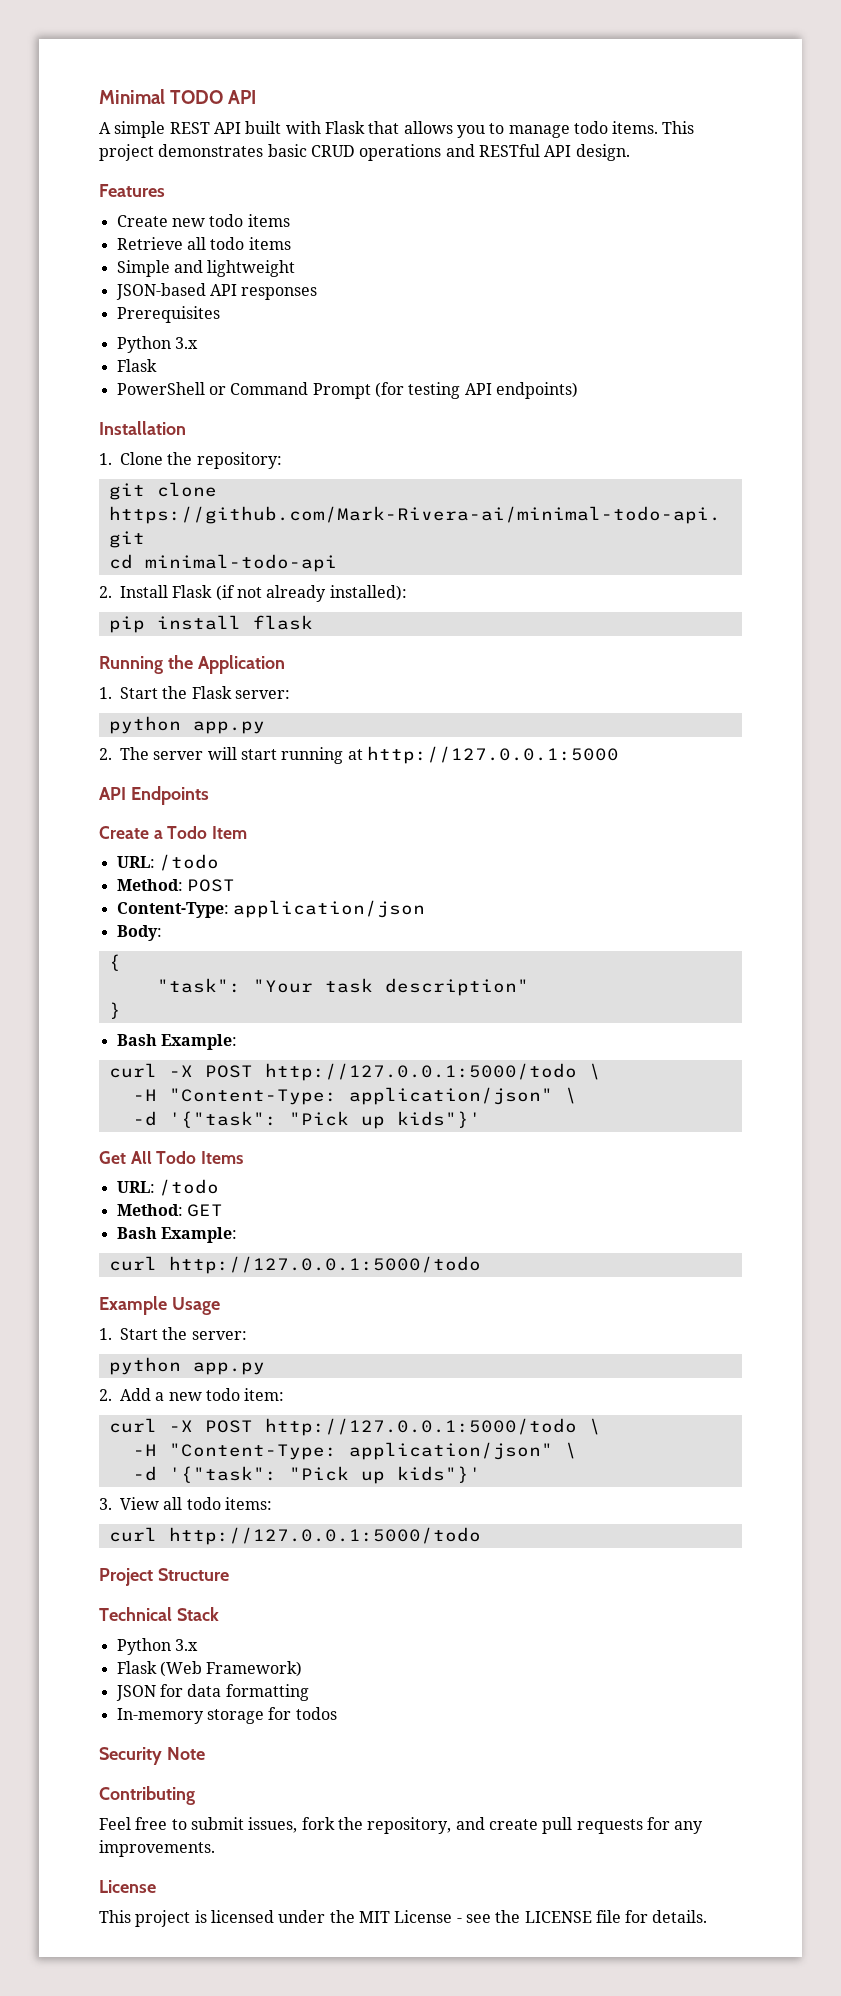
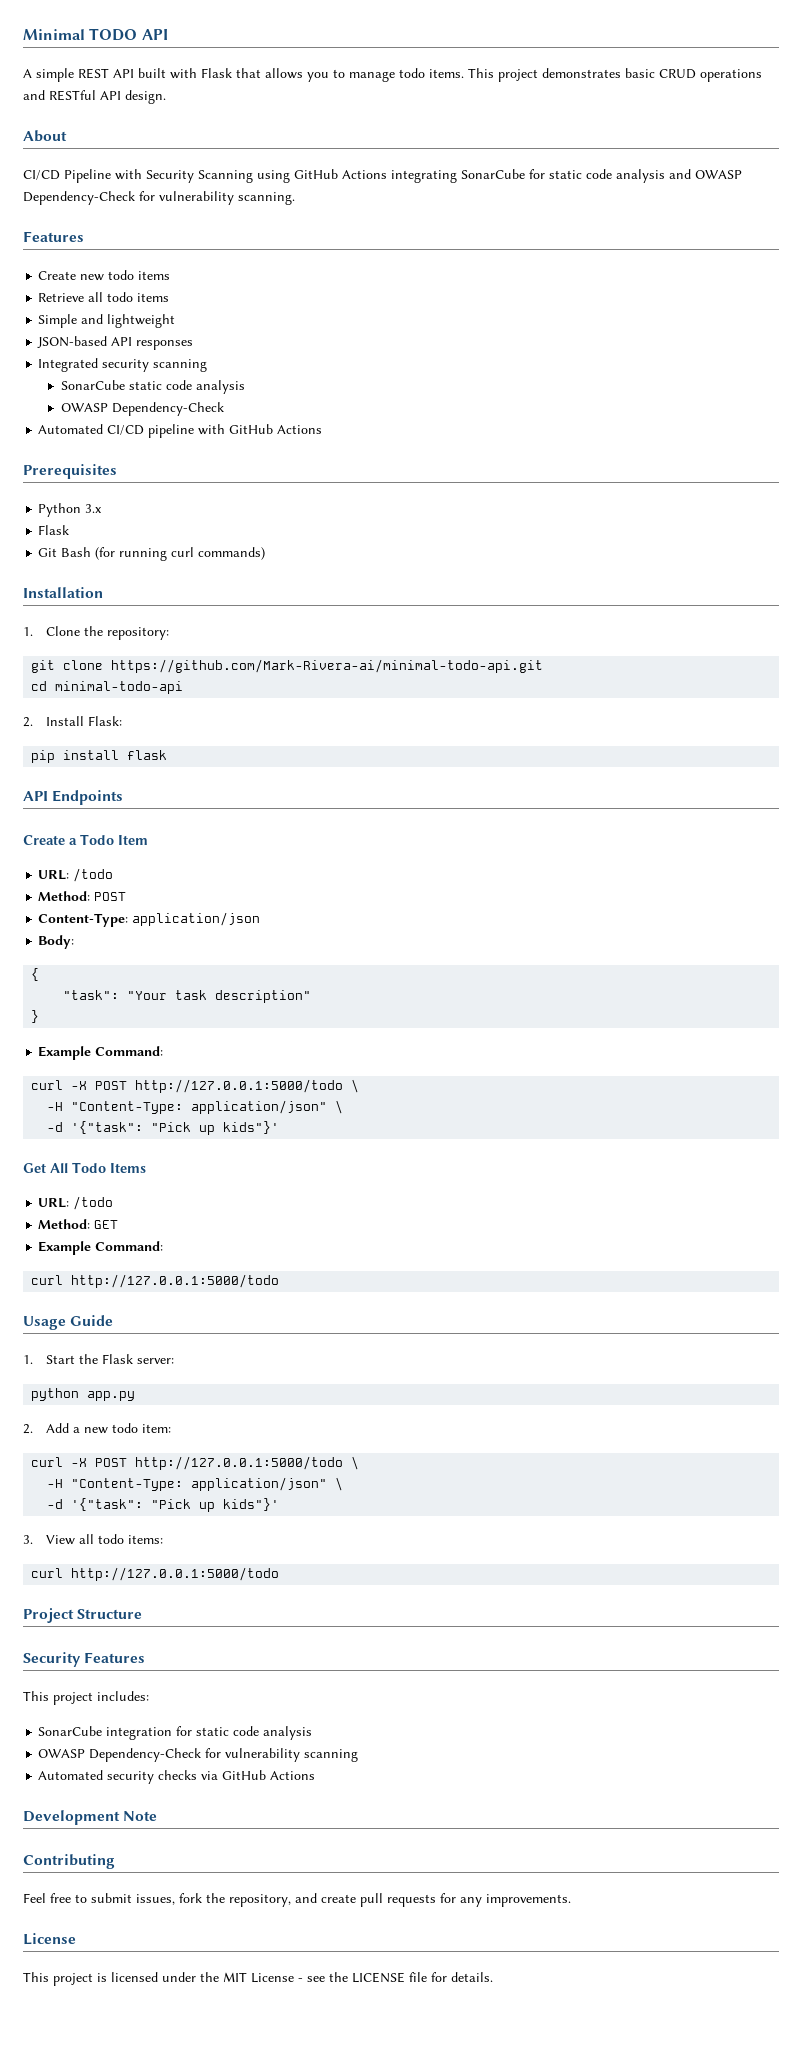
(630, 152) none -> [23,130,67,142] [23,169,742,183] [23,191,295,205] // About // CI/CD Pipeline with Security Scanning using GitHub Actions integrating SonarCube for static code analysis and OWASP Dependency-Check for vulnerability scanning.
[116,306,220,323] [116,336,198,353] [116,359,157,372] [116,382,578,399] Prerequisites // Python 3.x // Flask // PowerShell or Command Prompt (for testing API endpoints) -> [38,358,208,372] [60,380,245,394] [60,402,224,416] [38,424,323,438] [23,464,117,479] [38,503,103,517] [38,525,70,535] [38,547,266,561] Integrated security scanning // SonarCube static code analysis // OWASP Dependency-Check // Automated CI/CD pipeline with GitHub Actions // Prerequisites // Python 3.x // Flask // Git Bash (for running curl commands)
[172,585,407,602] [108,615,313,633] [99,655,285,674] [99,686,290,699] [108,716,265,734] [99,746,619,764] Flask (if not already installed): // pip install flask // Running the Application // 1. Start the Flask server: // python app.py // 2. The server will start running at http://127.0.0.1:5000 -> [87,716,122,726] [31,750,168,763] Flask: // pip install flask
[116,1034,237,1050] Bash Example: -> [38,1046,164,1060] Example Command:
[116,1227,237,1243] [108,1256,481,1274] [99,1296,167,1315] Bash Example: // curl http://127.0.0.1:5000/todo // Example -> [38,1241,164,1255] [31,1274,280,1288] Example Command: // curl http://127.0.0.1:5000/todo //
[99,1327,188,1340] // 1. Start the -> [70,1315,114,1326] [23,1354,133,1364] Guide // 1. Start the Flask
[99,1607,219,1621] [116,1638,198,1655] [116,1661,303,1677] [115,1684,309,1701] [116,1707,337,1724] [99,1747,162,1765] Technical Stack // Python 3.x // Flask (Web Framework) // JSON for data formatting // In-memory storage for todos // Security -> [23,1652,146,1667] [23,1691,149,1705] [38,1726,313,1740] [38,1748,359,1762] [38,1770,316,1784] [23,1810,120,1825] Security Features // This project includes: // SonarCube integration for static code analysis // OWASP Dependency-Check for vulnerability scanning // Automated security checks via GitHub Actions // Development

